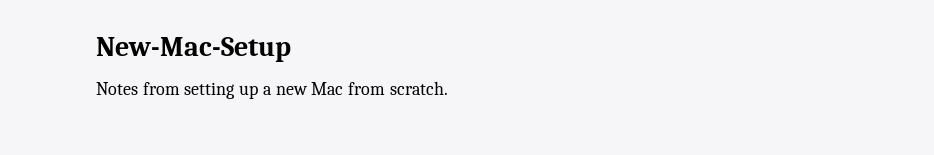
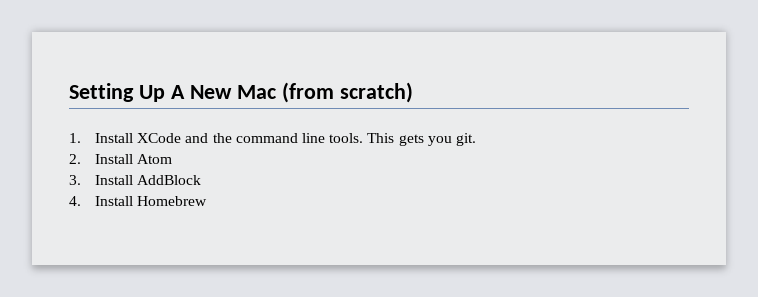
[96,37,291,62] [96,81,448,99] New-Mac-Setup // Notes from setting up a new Mac from scratch. -> [69,82,413,103] [69,133,476,146] [69,154,173,164] [69,175,202,185] [69,196,208,206] Setting Up A New Mac (from scratch) // 1. Install XCode and the command line tools. This gets you git. // 2. Install Atom // 3. Install AddBlock // 4. Install Homebrew

